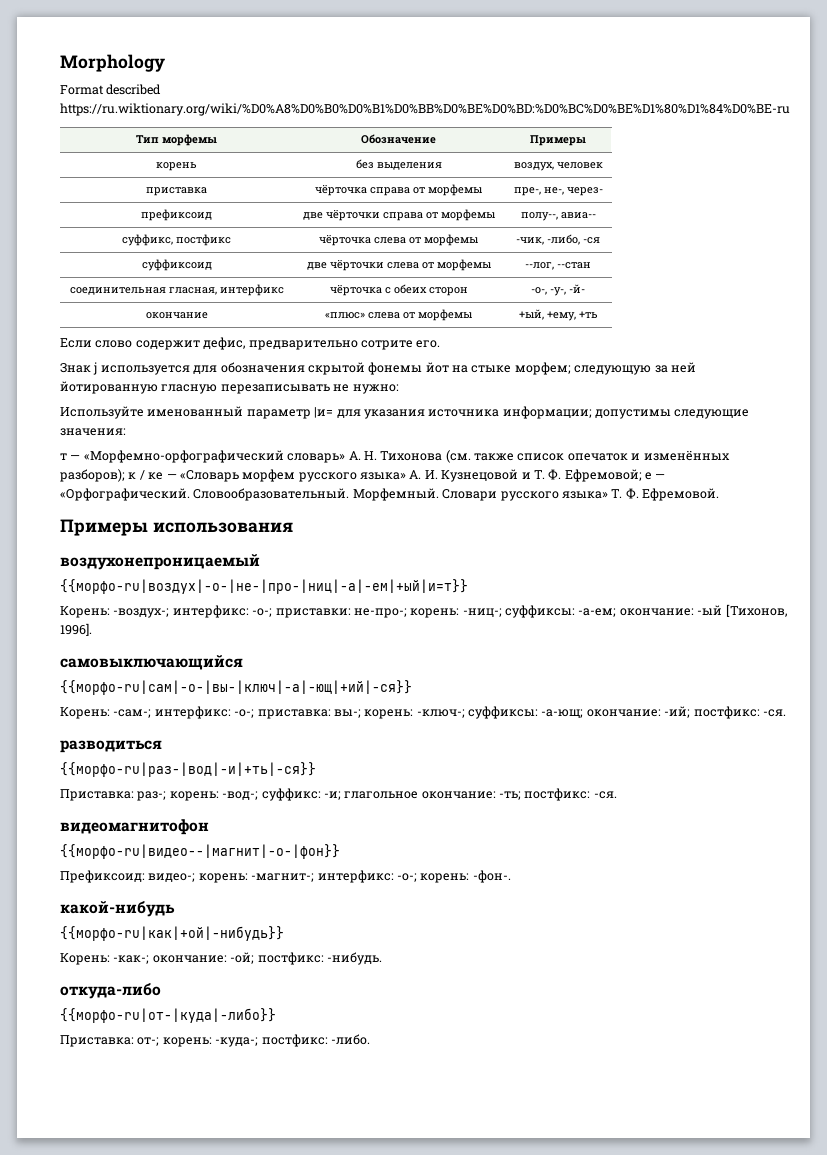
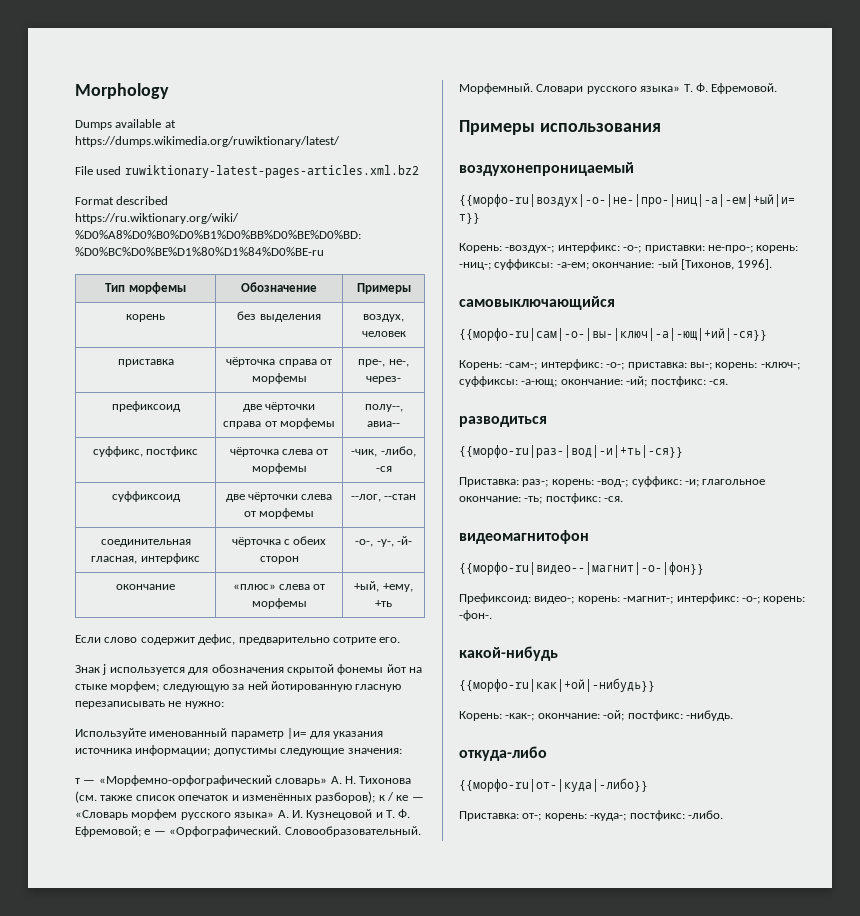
(165, 63) none -> [75,119,176,130] [75,136,340,147] [75,165,419,178] // Dumps available at https://dumps.wikimedia.org/ruwiktionary/latest/ // File used ruwiktionary-latest-pages-articles.xml.bz2

